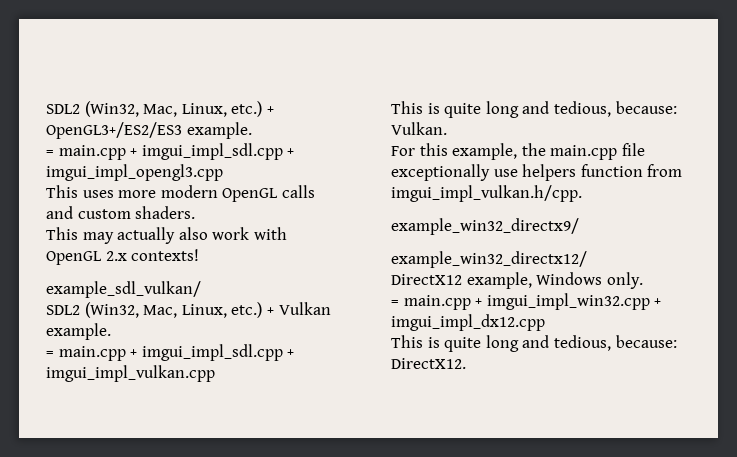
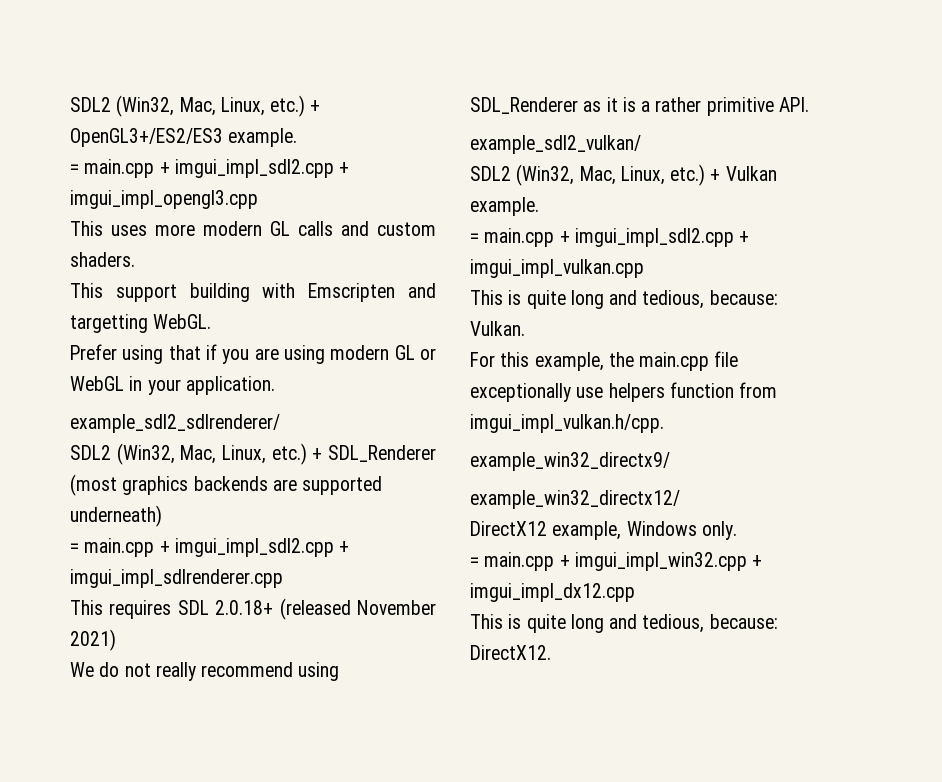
[141,143,283,160] imgui_impl_sdl.cpp -> [174,159,334,178] imgui_impl_sdl2.cpp
[222,188,279,202] OpenGL -> [270,221,290,236] GL
[82,227,287,244] [46,249,200,265] [46,281,201,298] may actually also work with OpenGL 2.x contexts! // example_sdl_vulkan/ -> [115,283,437,302] [70,314,212,333] [70,344,436,364] [70,376,275,395] [70,414,280,433] [70,443,436,465] [70,474,383,496] [70,505,162,527] [70,538,350,557] [70,569,283,588] [70,598,436,620] [70,629,116,651] [70,662,340,681] [470,97,809,116] [470,135,641,154] support building with Emscripten and targetting WebGL. // Prefer using that if you are using modern GL or WebGL in your application. // example_sdl2_sdlrenderer/ // SDL2 (Win32, Mac, Linux, etc.) + SDL_Renderer (most graphics backends are supported underneath) // = main.cpp + imgui_impl_sdl2.cpp + imgui_impl_sdlrenderer.cpp // This requires SDL 2.0.18+ (released November 2021) // We do not really recommend using SDL_Renderer as it is a rather primitive API. // example_sdl2_vulkan/
[141,344,283,361] imgui_impl_sdl.cpp -> [574,228,734,247] imgui_impl_sdl2.cpp

